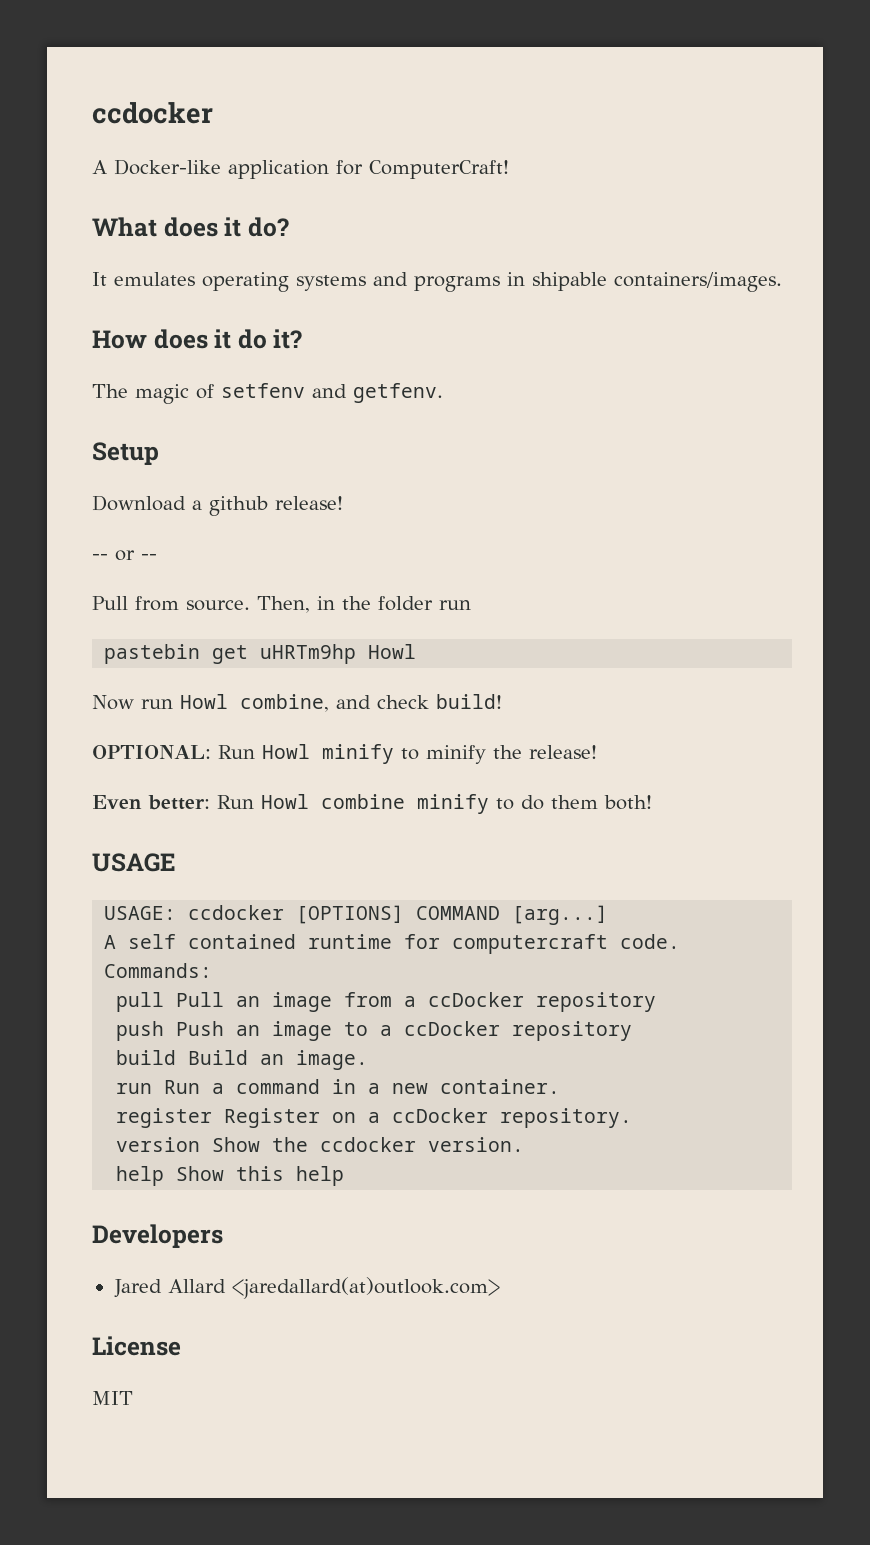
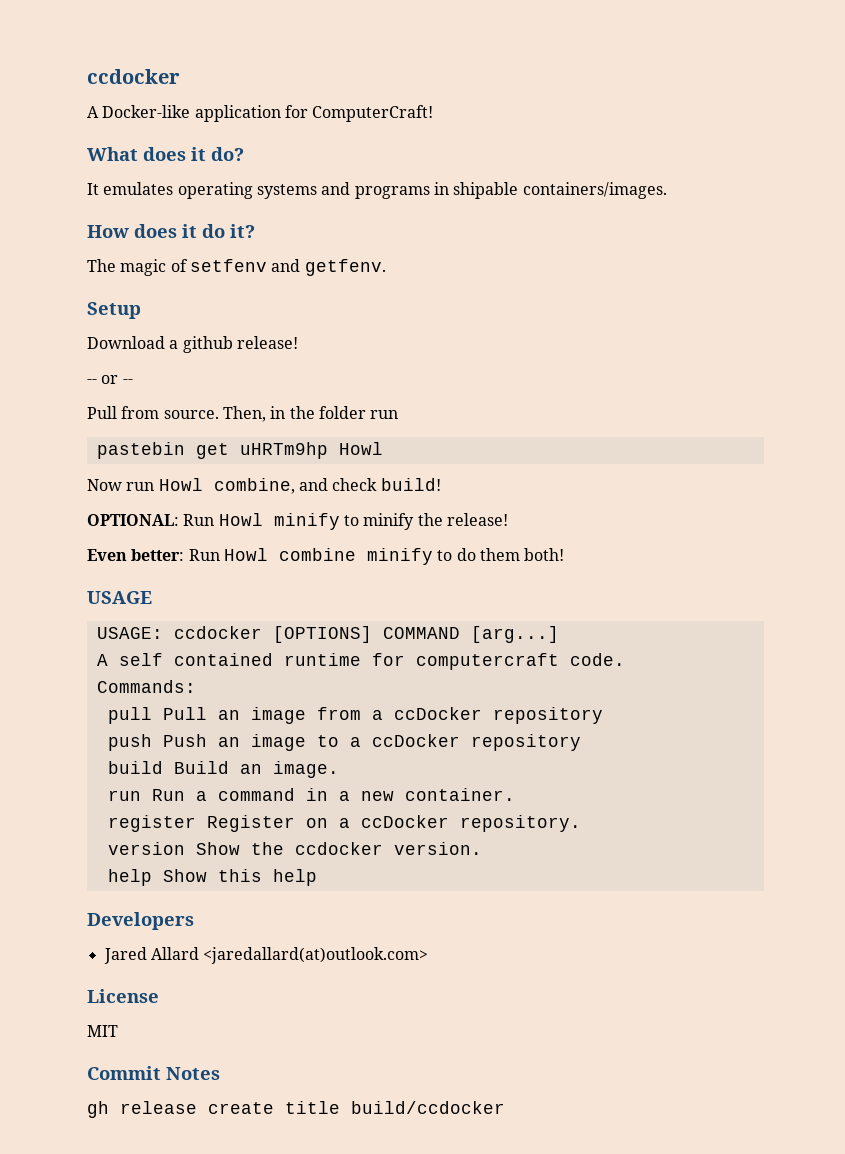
(133, 1398) none -> [87,1066,220,1080] [87,1101,505,1118] // Commit Notes // gh release create title build/ccdocker

